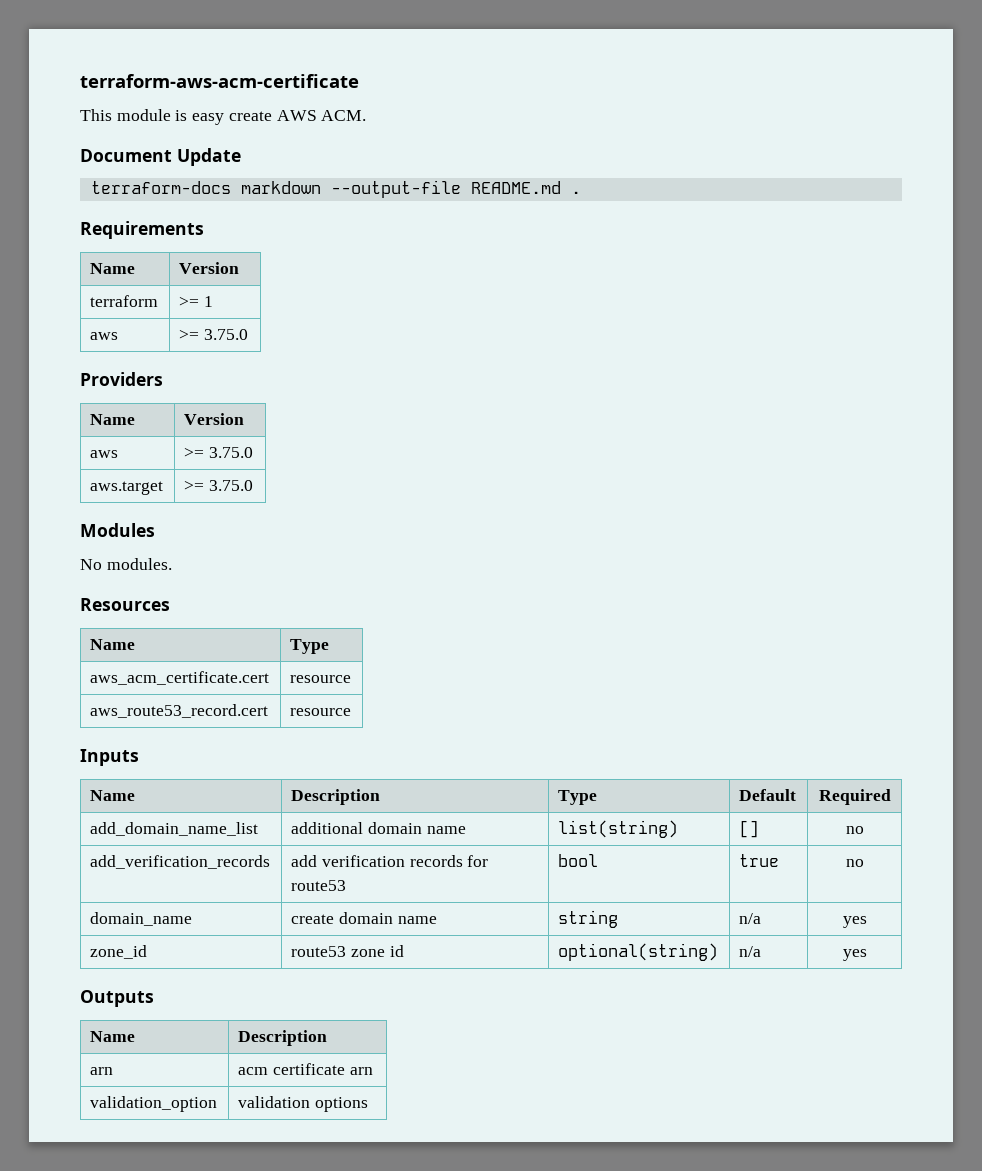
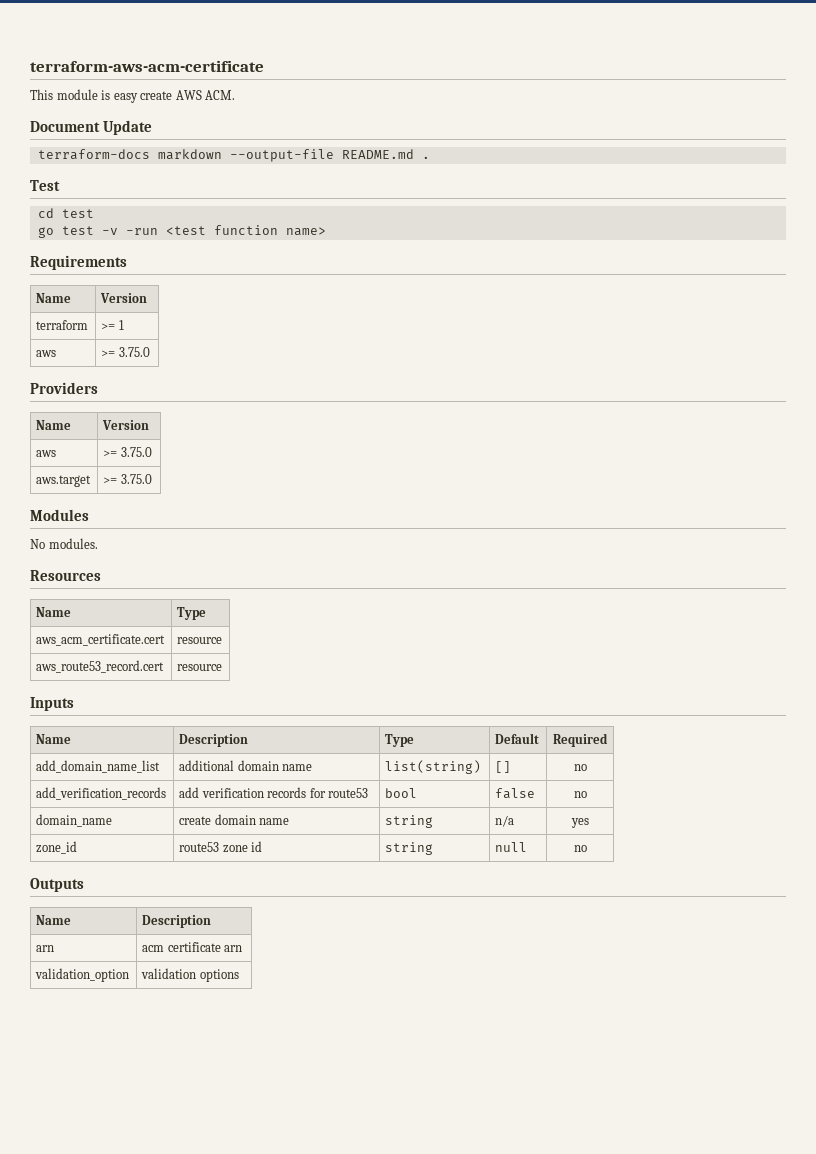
(581, 192) none -> [30,180,60,191] [37,208,94,218] [37,225,326,238] // Test // cd test // go test -v -run <test function name>
[739,854,780,867] true -> [495,788,536,799] false
[558,943,719,961] [739,946,762,957] [842,949,867,961] optional(string) | n/a | yes -> [385,842,434,855] [495,842,528,852] [573,845,587,852] string | null | no

